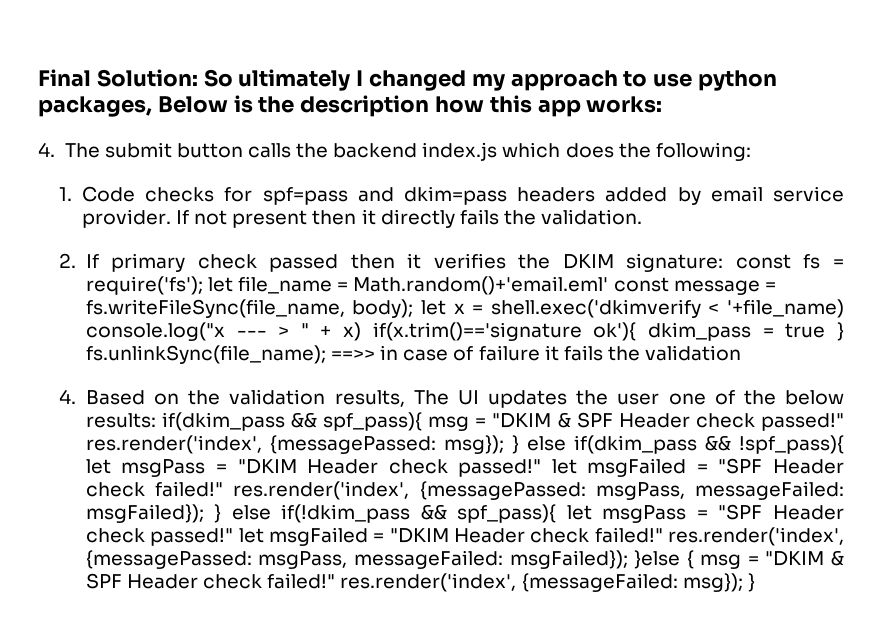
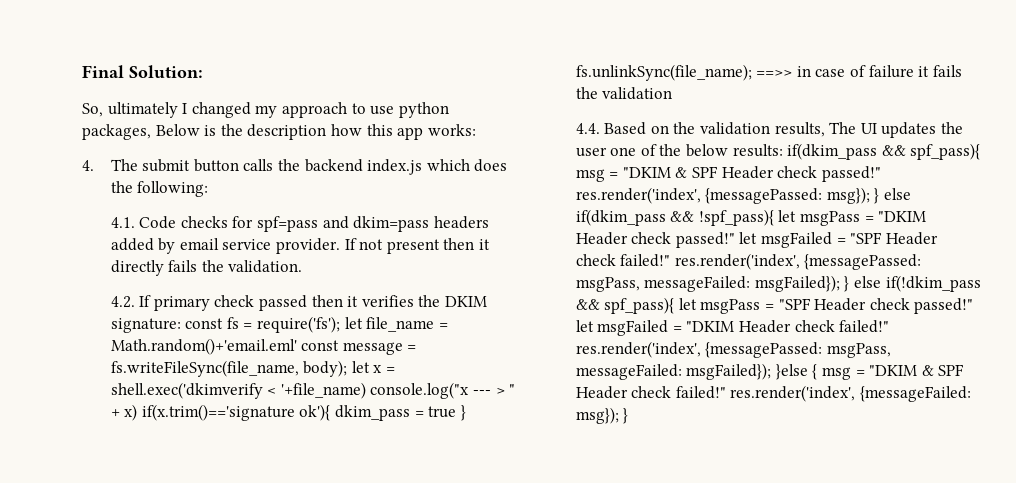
[203,69,233,87] So -> [82,103,103,117] // So,
[59,187,73,201] 1. -> [110,217,135,228] 4.1.
[59,253,77,268] 2. -> [110,296,135,308] 4.2.
[59,389,77,404] 4. -> [575,123,600,134] 4.4.

